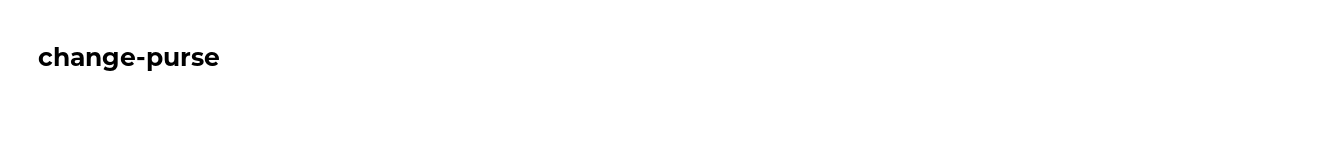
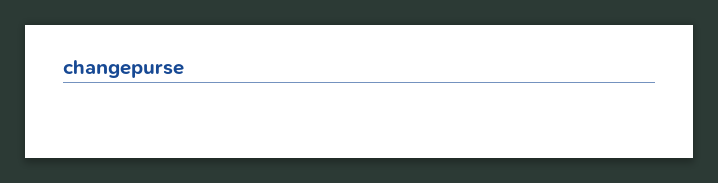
[38,47,220,71] change-purse -> [63,60,184,78] changepurse

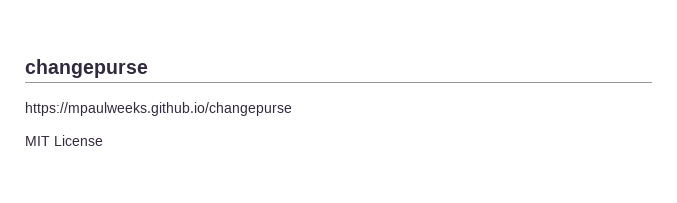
(184, 69) none -> [25,102,292,116] [25,135,103,146] // https://mpaulweeks.github.io/changepurse // MIT License

